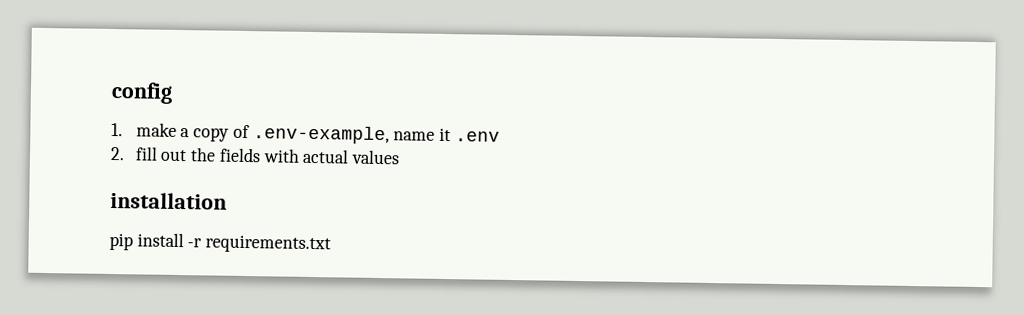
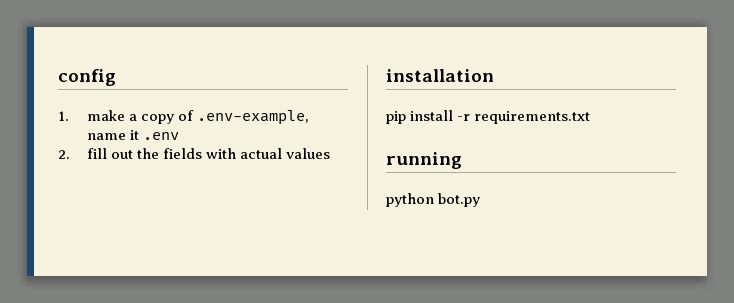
(332, 244) none -> [386,152,462,169] [386,193,481,207] // running // python bot.py

